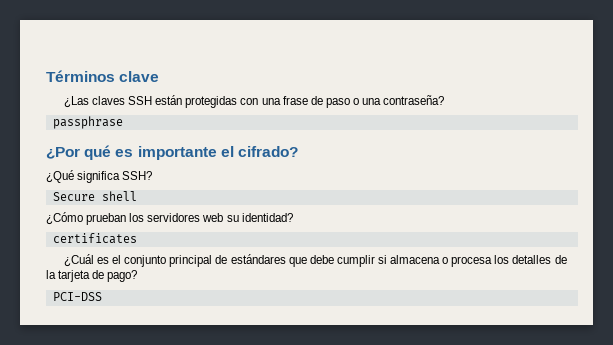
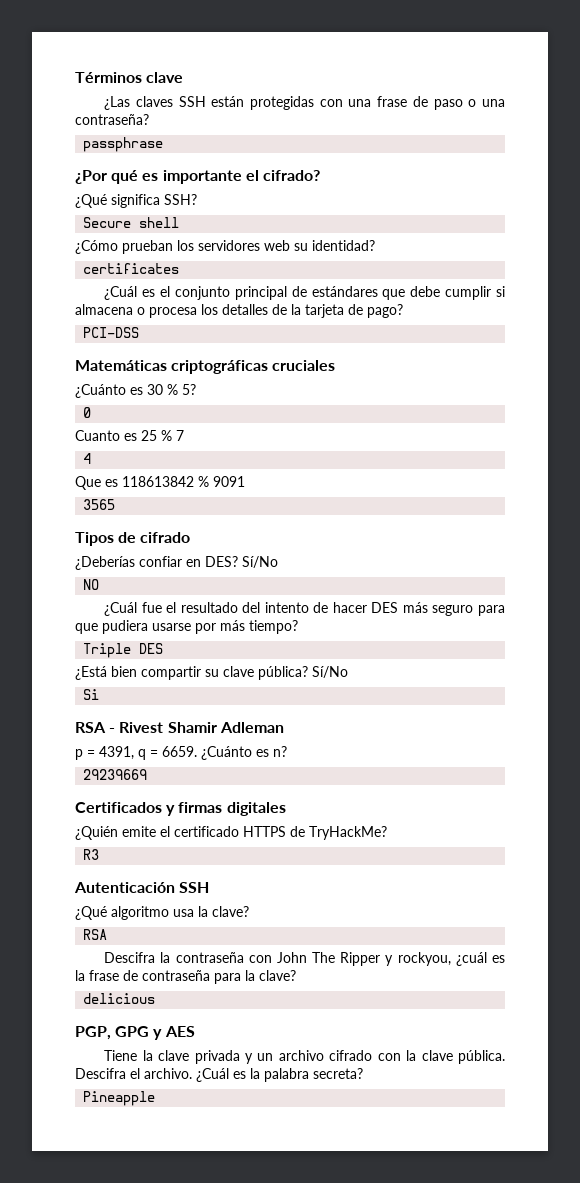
(102, 296) none -> [75,360,336,374] [75,384,196,398] [83,407,92,418] [75,430,184,441] [83,453,92,464] [75,476,245,490] [83,499,116,510] [75,532,191,546] [75,556,278,570] [83,579,100,590] [104,602,505,616] [75,620,298,634] [83,643,164,658] [75,666,348,680] [83,689,100,700] [75,722,284,733] [75,746,287,760] [83,769,148,780] [75,802,286,816] [75,826,387,840] [83,849,100,860] [74,882,210,893] [75,906,249,920] [83,929,108,940] [104,952,505,966] [75,970,296,984] [83,993,156,1004] [75,1026,195,1040] [104,1050,506,1064] [75,1068,363,1082] [83,1091,156,1106] // Matemáticas criptográficas cruciales // ¿Cuánto es 30 % 5? // 0 // Cuanto es 25 % 7 // 4 // Que es 118613842 % 9091 // 3565 // Tipos de cifrado // ¿Deberías confiar en DES? Sí/No // NO // ¿Cuál fue el resultado del intento de hacer DES más seguro para que pudiera usarse por más tiempo? // Triple DES // ¿Está bien compartir su clave pública? Sí/No // Si // RSA - Rivest Shamir Adleman // p = 4391, q = 6659. ¿Cuánto es n? // 29239669 // Certificados y firmas digitales // ¿Quién emite el certificado HTTPS de TryHackMe? // R3 // Autenticación SSH // ¿Qué algoritmo usa la clave? // RSA // Descifra la contraseña con John The Ripper y rockyou, ¿cuál es la frase de contraseña para la clave? // delicious // PGP, GPG y AES // Tiene la clave privada y un archivo cifrado con la clave pública. Descifra el archivo. ¿Cuál es la palabra secreta? // Pineapple

